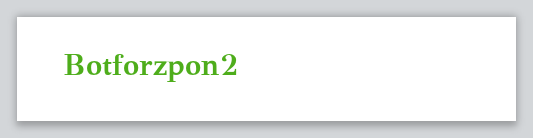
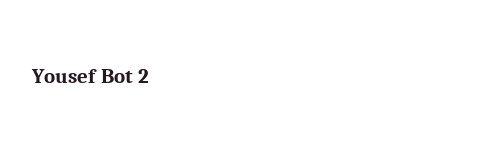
[63,54,238,82] Botforzpon2 -> [31,69,150,83] Yousef Bot 2

